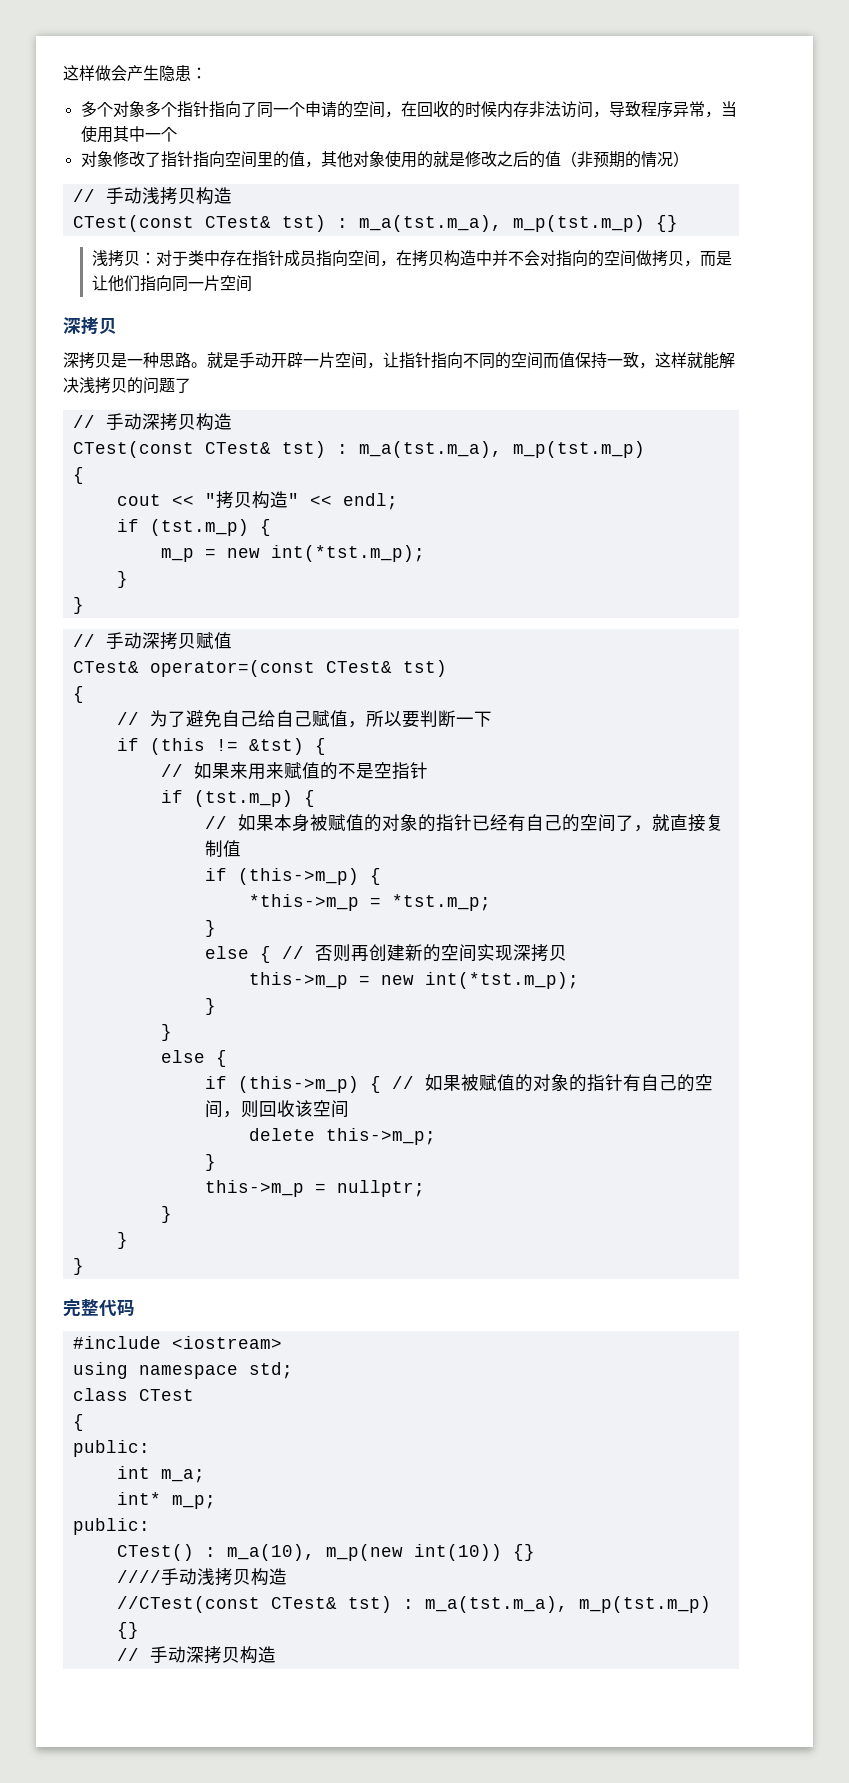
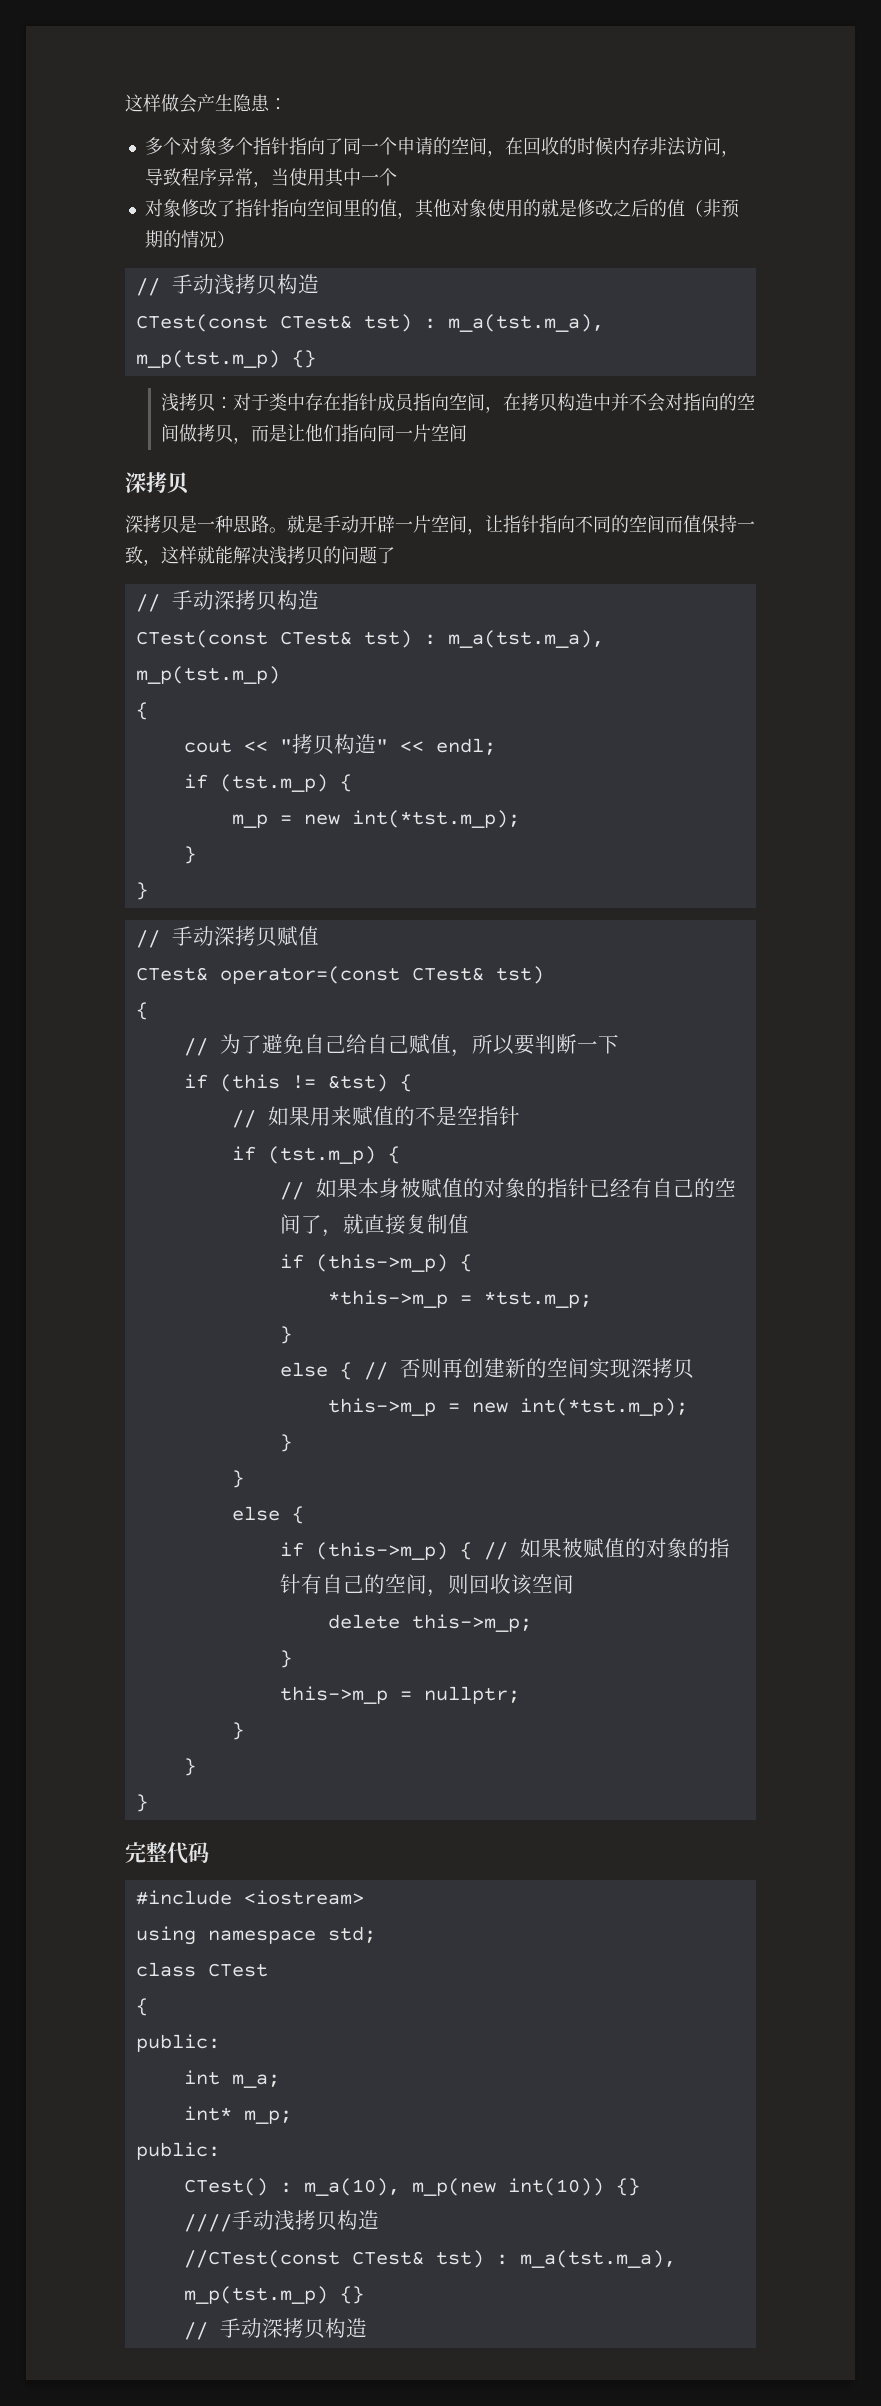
[229,762,248,779] 来 -> (310, 1116) none

